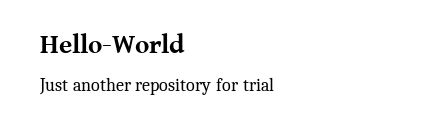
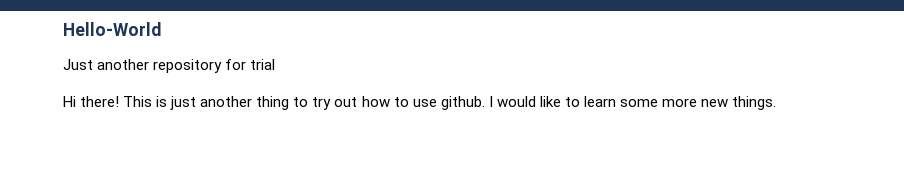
(274, 84) none -> [63,96,777,110] // Hi there! This is just another thing to try out how to use github. I would like to learn some more new things.

